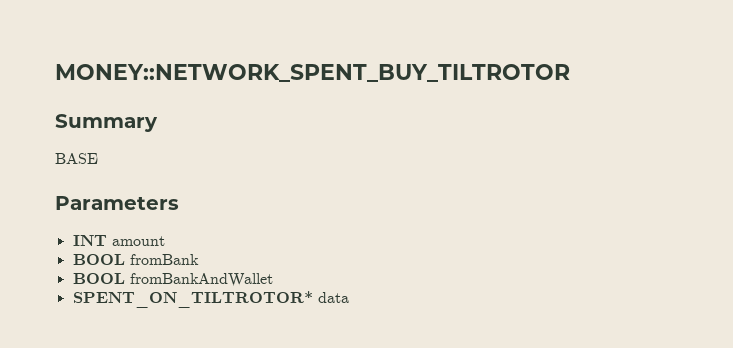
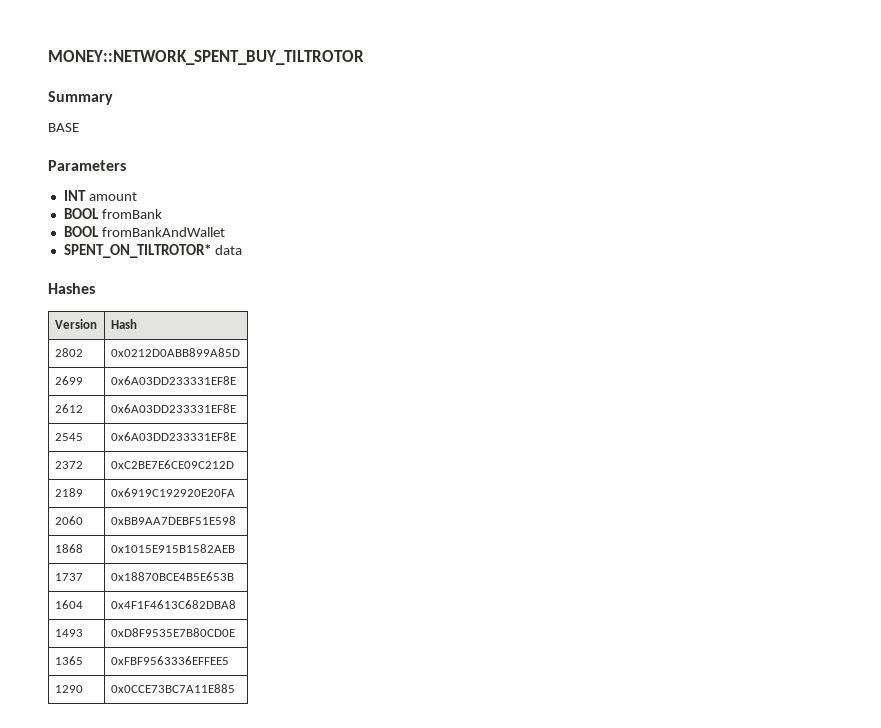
(349, 297) none -> [48,283,95,294] [54,319,97,329] [110,319,137,329] [54,348,83,357] [110,348,240,357] [54,376,83,385] [110,376,236,385] [54,404,83,413] [110,404,236,413] [54,433,83,441] [110,432,236,441] [54,461,83,469] [110,460,234,469] [54,488,83,497] [110,488,235,497] [54,516,83,525] [110,516,236,525] [54,544,83,553] [110,544,235,553] [54,573,83,581] [110,572,234,581] [54,600,83,609] [110,600,236,609] [54,629,83,637] [110,628,235,637] [54,656,83,665] [110,656,229,665] [54,685,83,693] [110,684,235,693] // Hashes // Version | Hash // 2802 | 0x0212D0ABB899A85D // 2699 | 0x6A03DD233331EF8E // 2612 | 0x6A03DD233331EF8E // 2545 | 0x6A03DD233331EF8E // 2372 | 0xC2BE7E6CE09C212D // 2189 | 0x6919C192920E20FA // 2060 | 0xBB9AA7DEBF51E598 // 1868 | 0x1015E915B1582AEB // 1737 | 0x18870BCE4B5E653B // 1604 | 0x4F1F4613C682DBA8 // 1493 | 0xD8F9535E7B80CD0E // 1365 | 0xFBF9563336EFFEE5 // 1290 | 0x0CCE73BC7A11E885

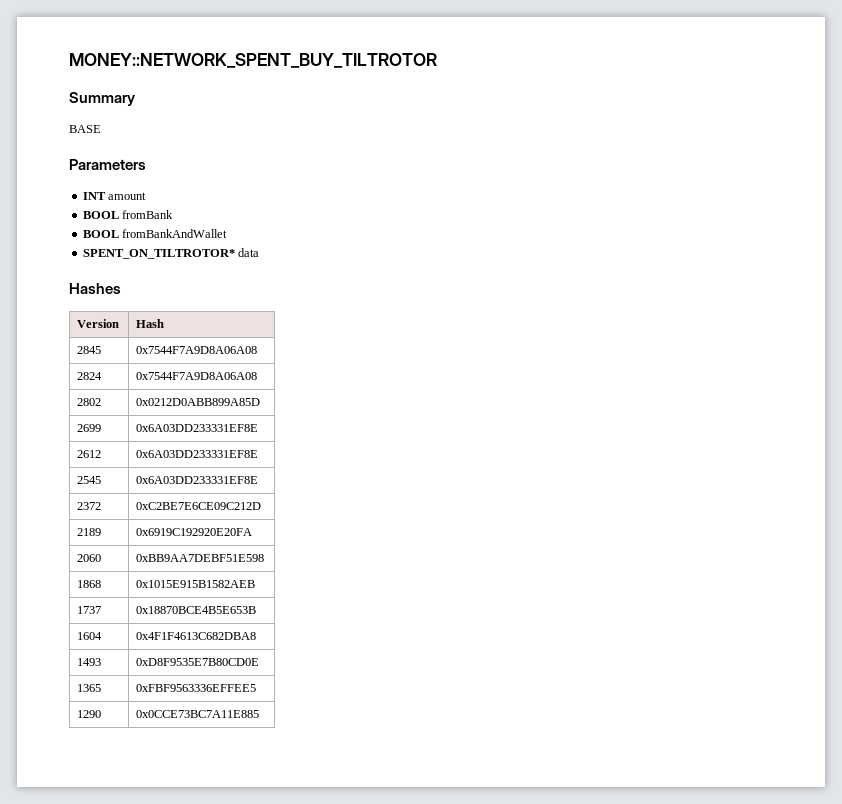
(137, 324) none -> [77,346,102,354] [136,346,258,354] [77,372,103,380] [136,372,258,380] // 2845 | 0x7544F7A9D8A06A08 // 2824 | 0x7544F7A9D8A06A08

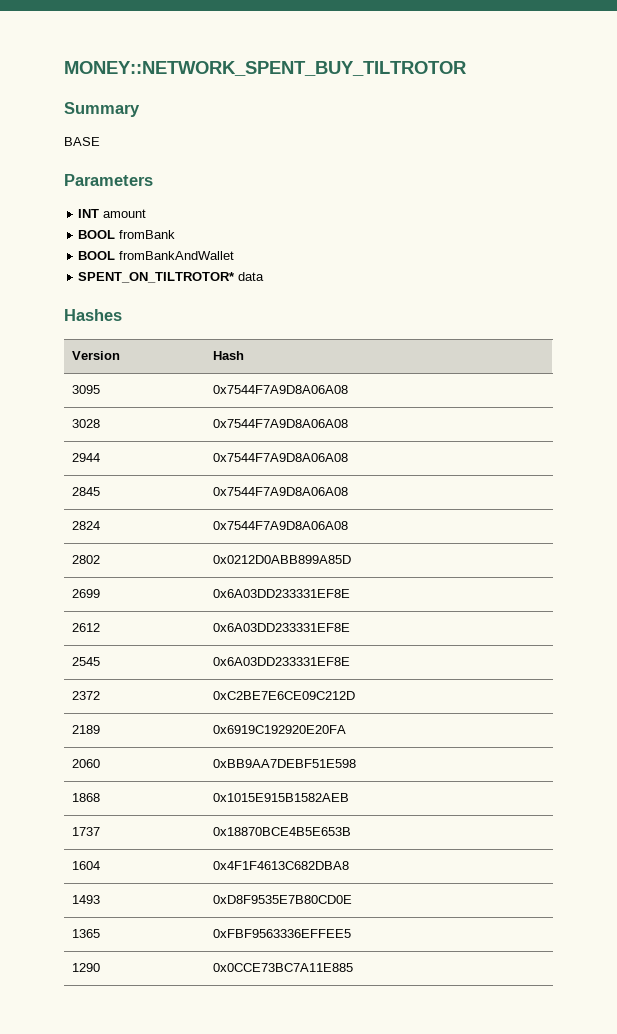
(165, 323) none -> [72,385,101,394] [213,385,349,394] [72,419,101,428] [213,419,349,428] [72,453,101,462] [213,453,349,462] // 3095 | 0x7544F7A9D8A06A08 // 3028 | 0x7544F7A9D8A06A08 // 2944 | 0x7544F7A9D8A06A08

